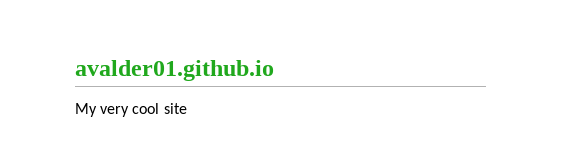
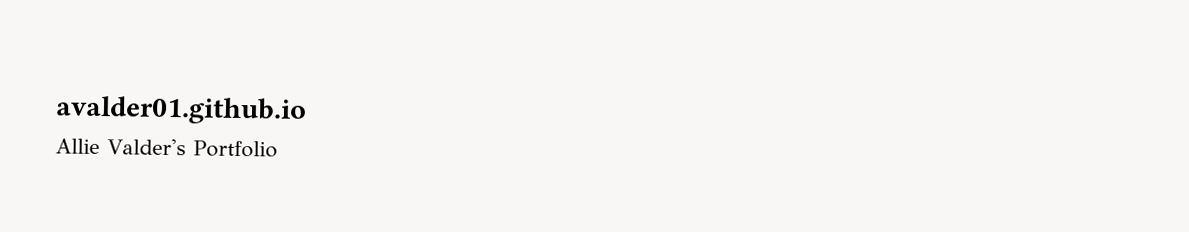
[75,103,187,117] My very cool site -> [55,138,278,158] Allie Valder's Portfolio

